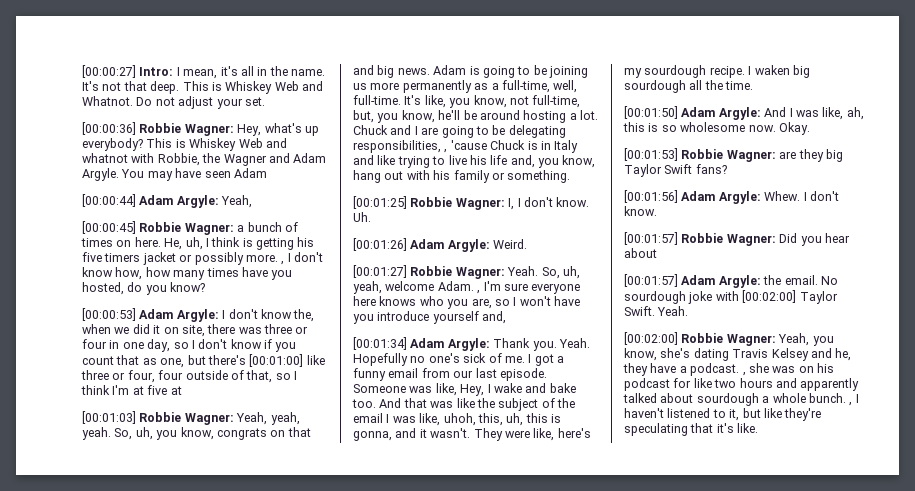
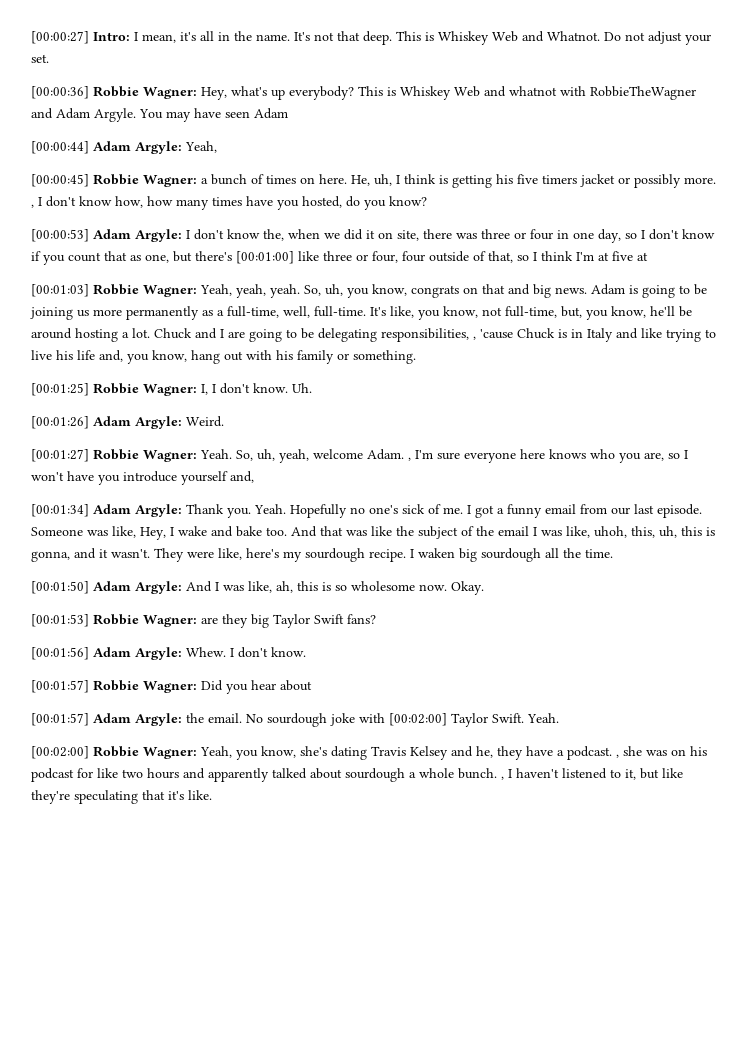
[157,153,267,166] Robbie, the Wagner -> [590,86,696,100] RobbieTheWagner

